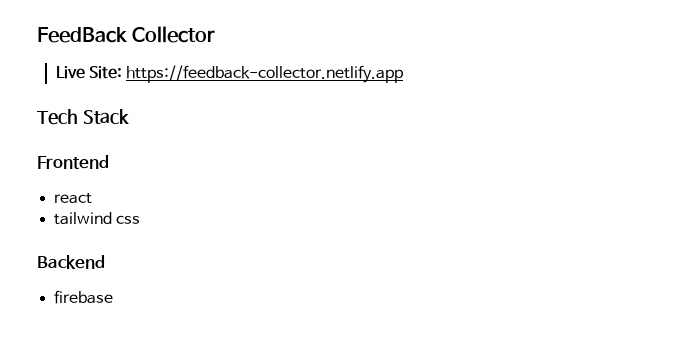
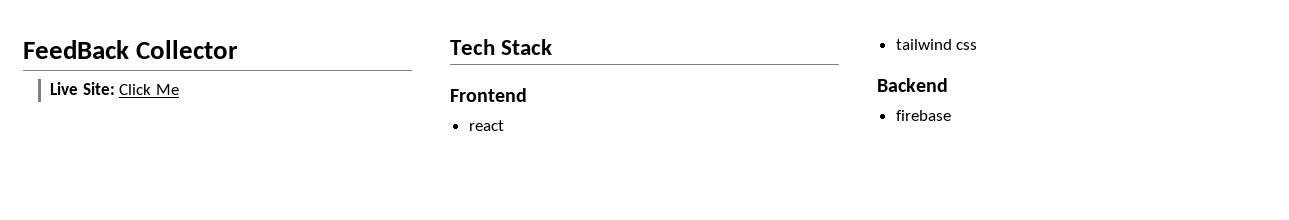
[126,65,404,83] https://feedback-collector.netlify.app -> [119,84,179,95] Click Me

